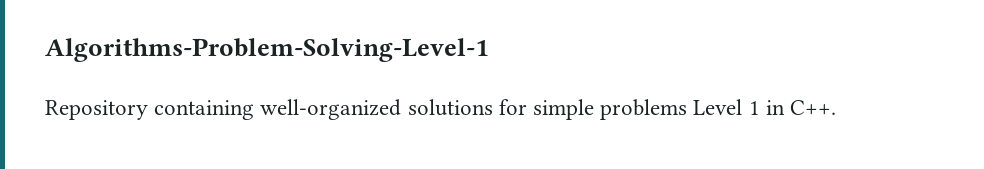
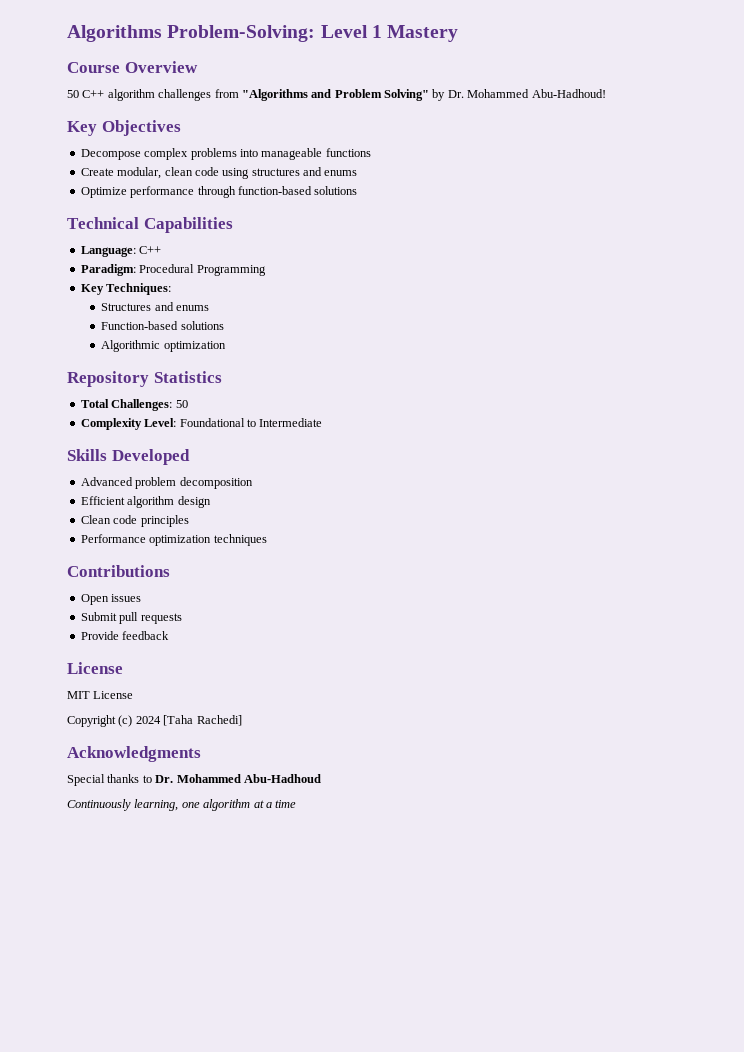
[45,38,489,62] [45,99,837,120] Algorithms-Problem-Solving-Level-1 // Repository containing well-organized solutions for simple problems Level 1 in C++. -> [67,25,459,42] [67,61,198,73] [67,89,606,101] [67,120,181,136] [80,148,371,160] [80,167,358,179] [80,186,358,198] [67,217,233,233] [80,246,162,257] [80,264,266,276] [80,283,172,295] [101,302,210,311] [101,321,224,330] [101,340,226,352] [67,371,222,387] [80,399,188,411] [80,418,323,430] [67,449,190,465] [80,477,253,489] [80,496,211,508] [80,515,189,527] [80,534,267,546] [67,565,170,577] [80,594,142,605] [80,612,182,624] [80,631,170,640] [67,662,123,674] [67,691,134,699] [67,715,242,727] [67,746,201,762] [67,774,321,786] [67,799,297,811] Algorithms Problem-Solving: Level 1 Mastery // Course Overview // 50 C++ algorithm challenges from "Algorithms and Problem Solving" by Dr. Mohammed Abu-Hadhoud! // Key Objectives // Decompose complex problems into manageable functions // Create modular, clean code using structures and enums // Optimize performance through function-based solutions // Technical Capabilities // Language: C++ // Paradigm: Procedural Programming // Key Techniques: // Structures and enums // Function-based solutions // Algorithmic optimization // Repository Statistics // Total Challenges: 50 // Complexity Level: Foundational to Intermediate // Skills Developed // Advanced problem decomposition // Efficient algorithm design // Clean code principles // Performance optimization techniques // Contributions // Open issues // Submit pull requests // Provide feedback // License // MIT License // Copyright (c) 2024 [Taha Rachedi] // Acknowledgments // Special thanks to Dr. Mohammed Abu-Hadhoud // Continuously learning, one algorithm at a time

